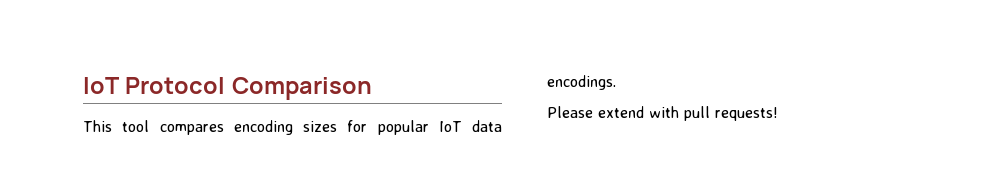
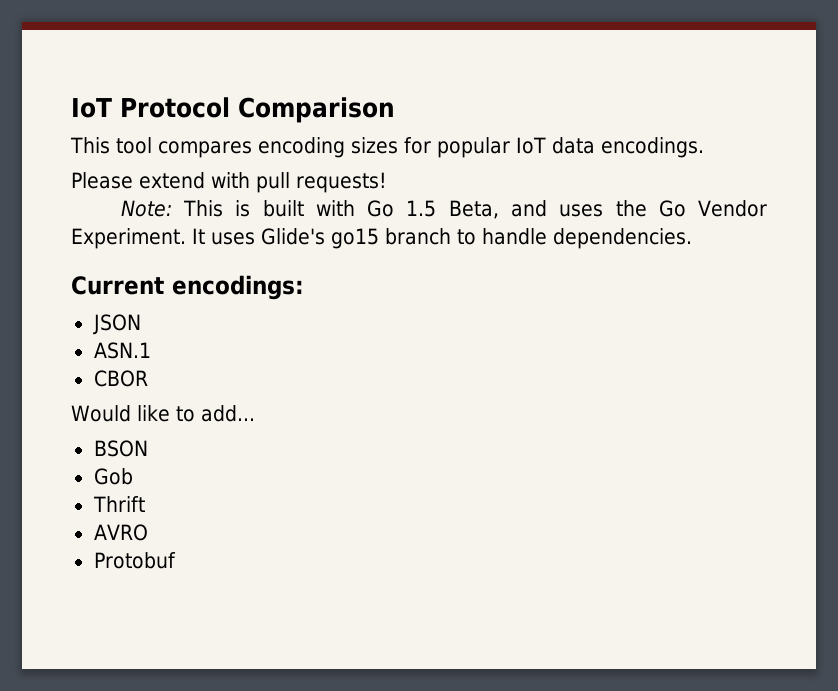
(778, 114) none -> [120,200,768,219] [71,228,692,249] [71,275,304,300] [92,314,141,335] [93,342,151,359] [93,370,148,387] [71,405,255,422] [93,440,148,457] [93,468,133,485] [92,496,145,512] [93,524,148,541] [93,552,176,569] // Note: This is built with Go 1.5 Beta, and uses the Go Vendor Experiment. It uses Glide's go15 branch to handle dependencies. // Current encodings: // JSON // ASN.1 // CBOR // Would like to add... // BSON // Gob // Thrift // AVRO // Protobuf

